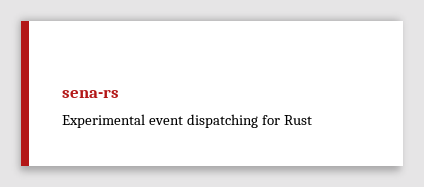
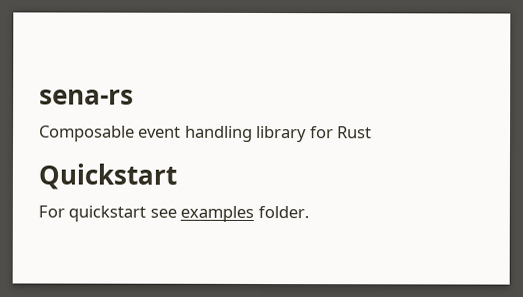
[62,114,312,128] Experimental event dispatching for Rust -> [39,125,373,143] [38,163,177,190] [38,205,309,222] Composable event handling library for Rust // Quickstart // For quickstart see examples folder.

